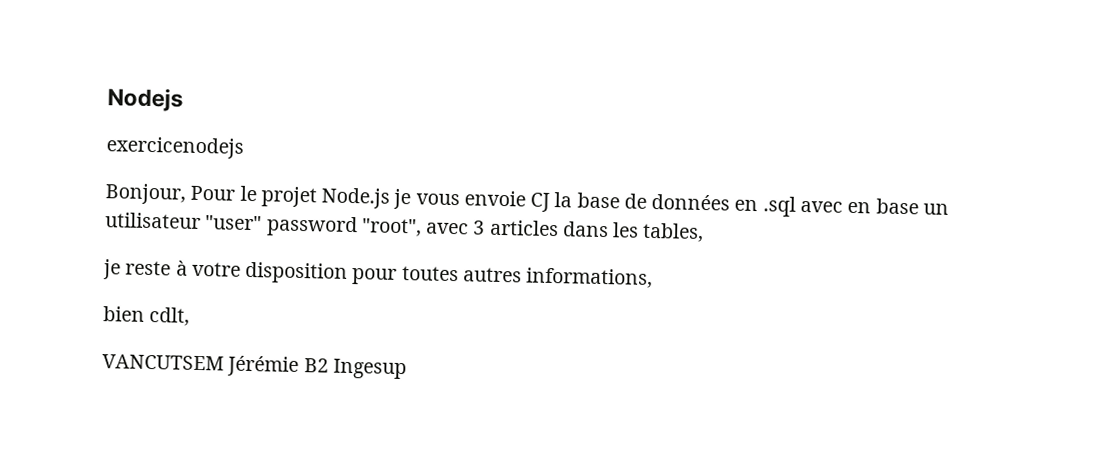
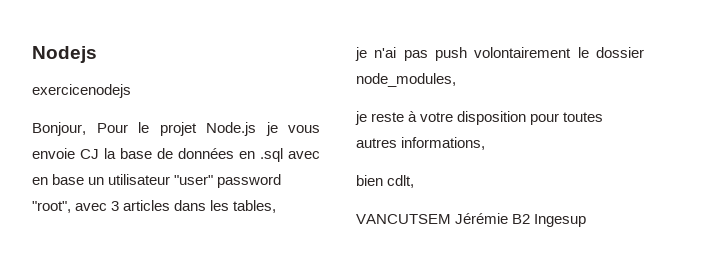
(705, 232) none -> [355,47,644,61] [356,73,456,87] // je n'ai pas push volontairement le dossier node_modules,

